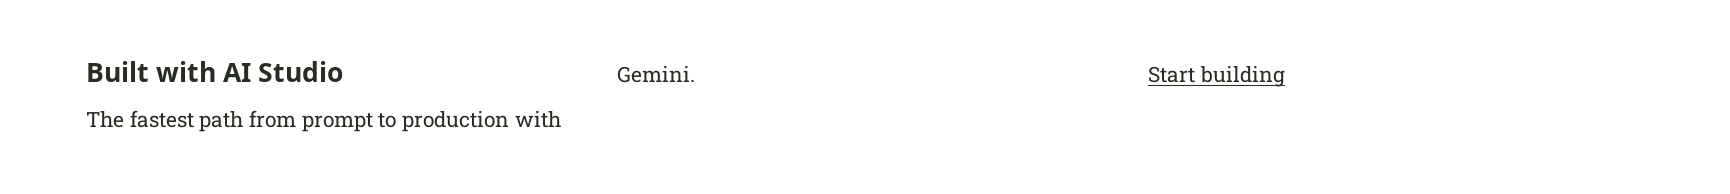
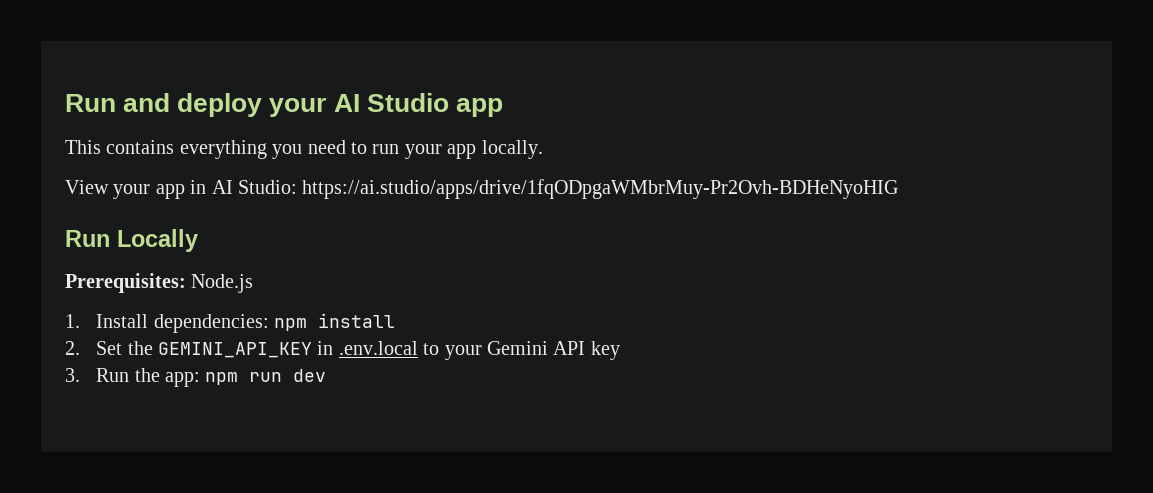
[86,61,344,82] [86,110,561,132] [617,66,695,83] [1148,66,1285,87] Built with AI Studio // The fastest path from prompt to production with Gemini. // Start building -> [65,93,503,117] [65,140,543,159] [65,179,899,199] [65,229,198,252] [65,273,254,293] [65,313,395,333] [65,341,620,360] [65,368,327,387] Run and deploy your AI Studio app // This contains everything you need to run your app locally. // View your app in AI Studio: https://ai.studio/apps/drive/1fqODpgaWMbrMuy-Pr2Ovh-BDHeNyoHIG // Run Locally // Prerequisites: Node.js // 1. Install dependencies: npm install // 2. Set the GEMINI_API_KEY in .env.local to your Gemini API key // 3. Run the app: npm run dev

